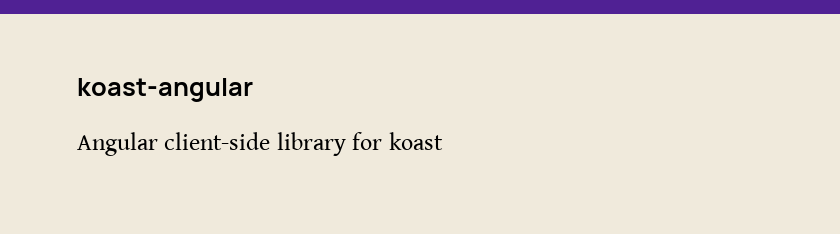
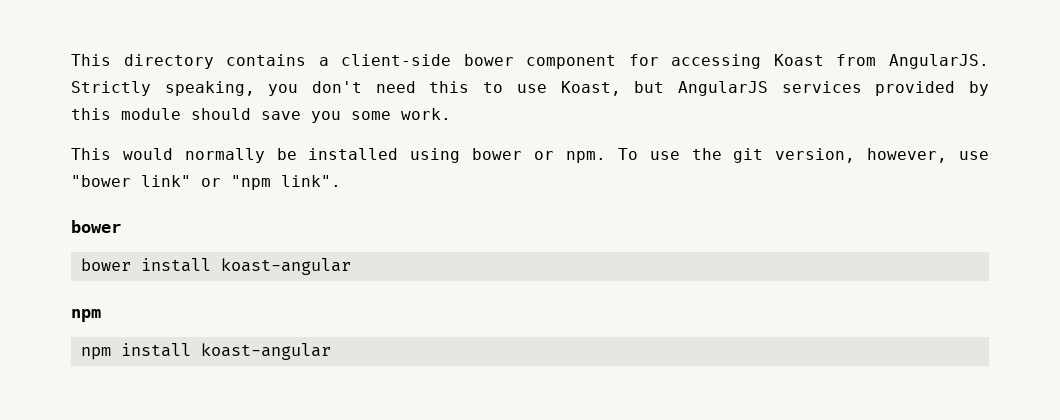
[77,78,253,102] [77,132,443,156] koast-angular // Angular client-side library for koast -> [71,54,989,69] [71,81,990,96] [71,108,451,123] [71,148,990,163] [71,175,341,190] [71,220,121,233] [80,258,351,275] [71,309,101,322] [80,343,331,360] This directory contains a client-side bower component for accessing Koast from AngularJS. Strictly speaking, you don't need this to use Koast, but AngularJS services provided by this module should save you some work. // This would normally be installed using bower or npm. To use the git version, however, use "bower link" or "npm link". // bower // bower install koast-angular // npm // npm install koast-angular

